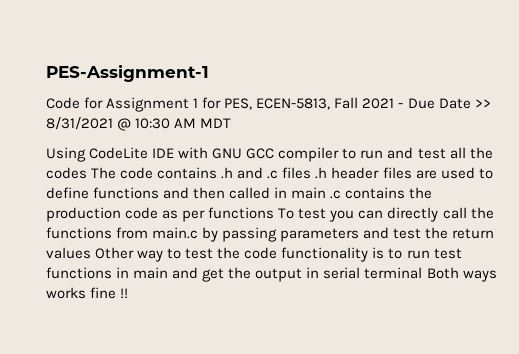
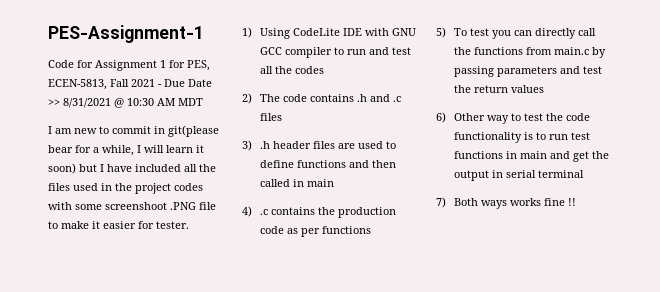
(232, 123) none -> [48,125,219,137] [48,145,204,156] [48,163,216,174] [48,183,203,194] [48,202,216,210] [48,221,189,229] [242,27,252,38] I am new to commit in git(please bear for a while, I will learn it soon) but I have included all the files used in the project codes with some screenshoot .PNG file to make it easier for tester. // 1)
(87, 173) none -> [242,93,252,104] // 2)
(312, 173) none -> [242,140,252,151] // 3)
(327, 193) none -> [242,206,252,217] // 4)
(275, 213) none -> [436,27,446,38] // 5)
(91, 253) none -> [436,112,446,123] // 6)
(423, 273) none -> [436,197,446,208] // 7)

